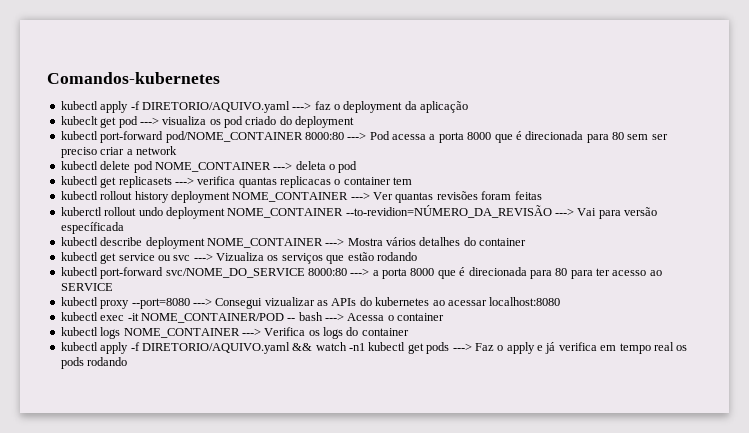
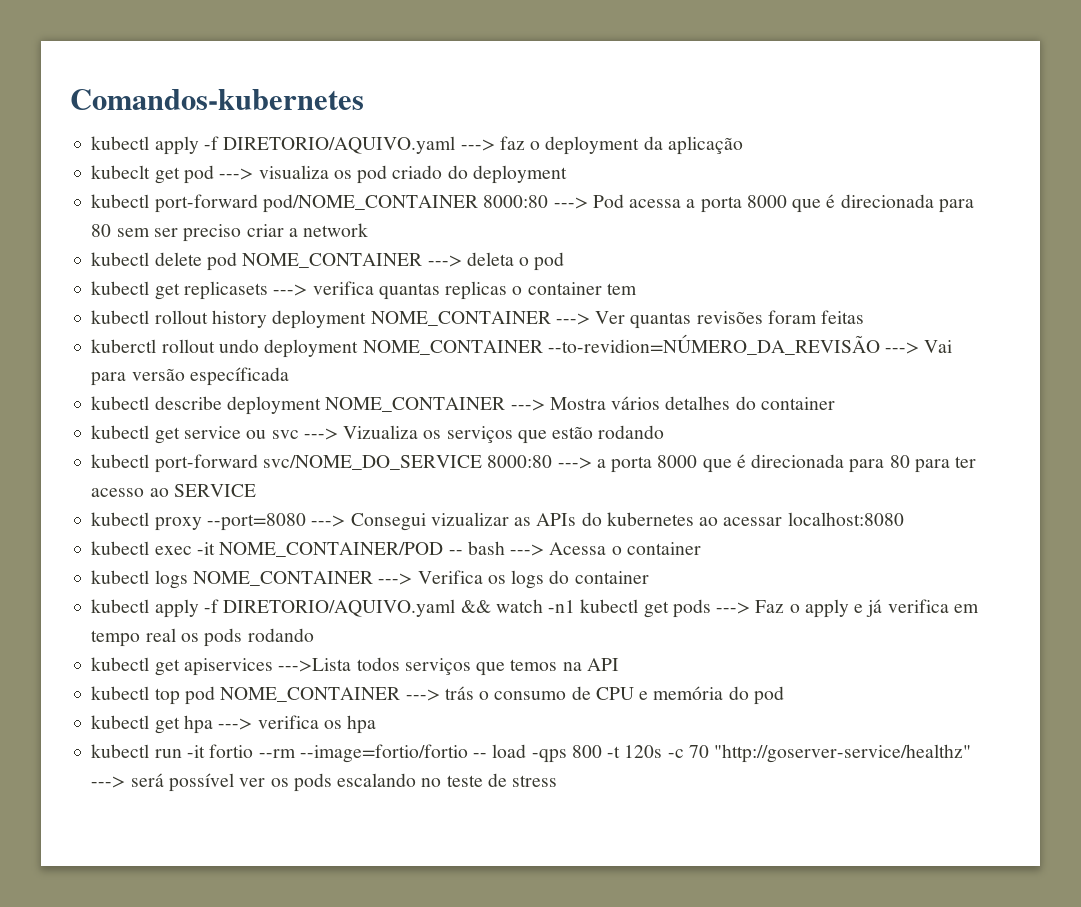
[280,176,331,188] replicacas -> [445,281,508,300] replicas
(128, 361) none -> [91,657,619,676] [91,686,784,705] [91,715,377,734] [91,744,972,763] [91,773,558,792] // kubectl get apiservices --->Lista todos serviços que temos na API // kubectl top pod NOME_CONTAINER ---> trás o consumo de CPU e memória do pod // kubectl get hpa ---> verifica os hpa // kubectl run -it fortio --rm --image=fortio/fortio -- load -qps 800 -t 120s -c 70 "http://goserver-service/healthz" ---> será possível ver os pods escalando no teste de stress

